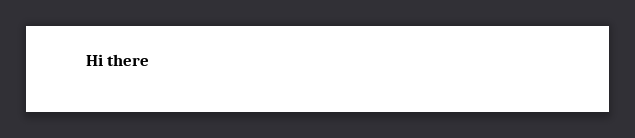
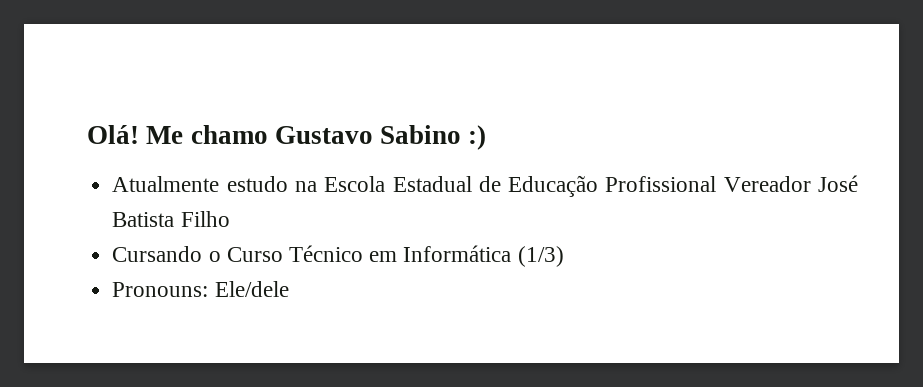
[86,54,150,66] Hi there -> [87,125,487,150] [112,175,858,197] [112,211,230,227] [112,245,564,267] [112,281,289,297] Olá! Me chamo Gustavo Sabino :) // Atualmente estudo na Escola Estadual de Educação Profissional Vereador José Batista Filho // Cursando o Curso Técnico em Informática (1/3) // Pronouns: Ele/dele

